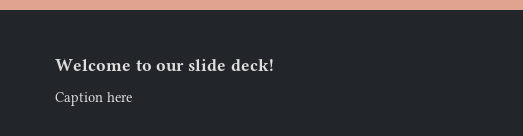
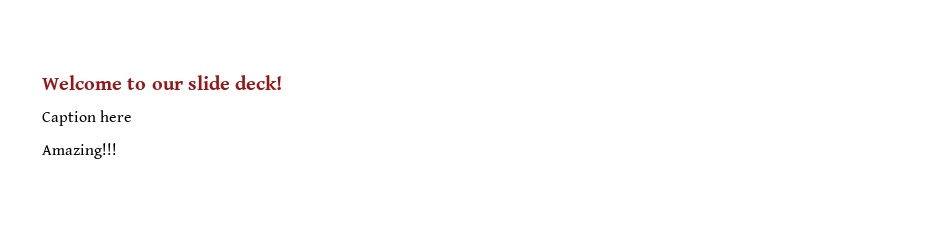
(132, 97) none -> [42,143,117,159] // Amazing!!!

